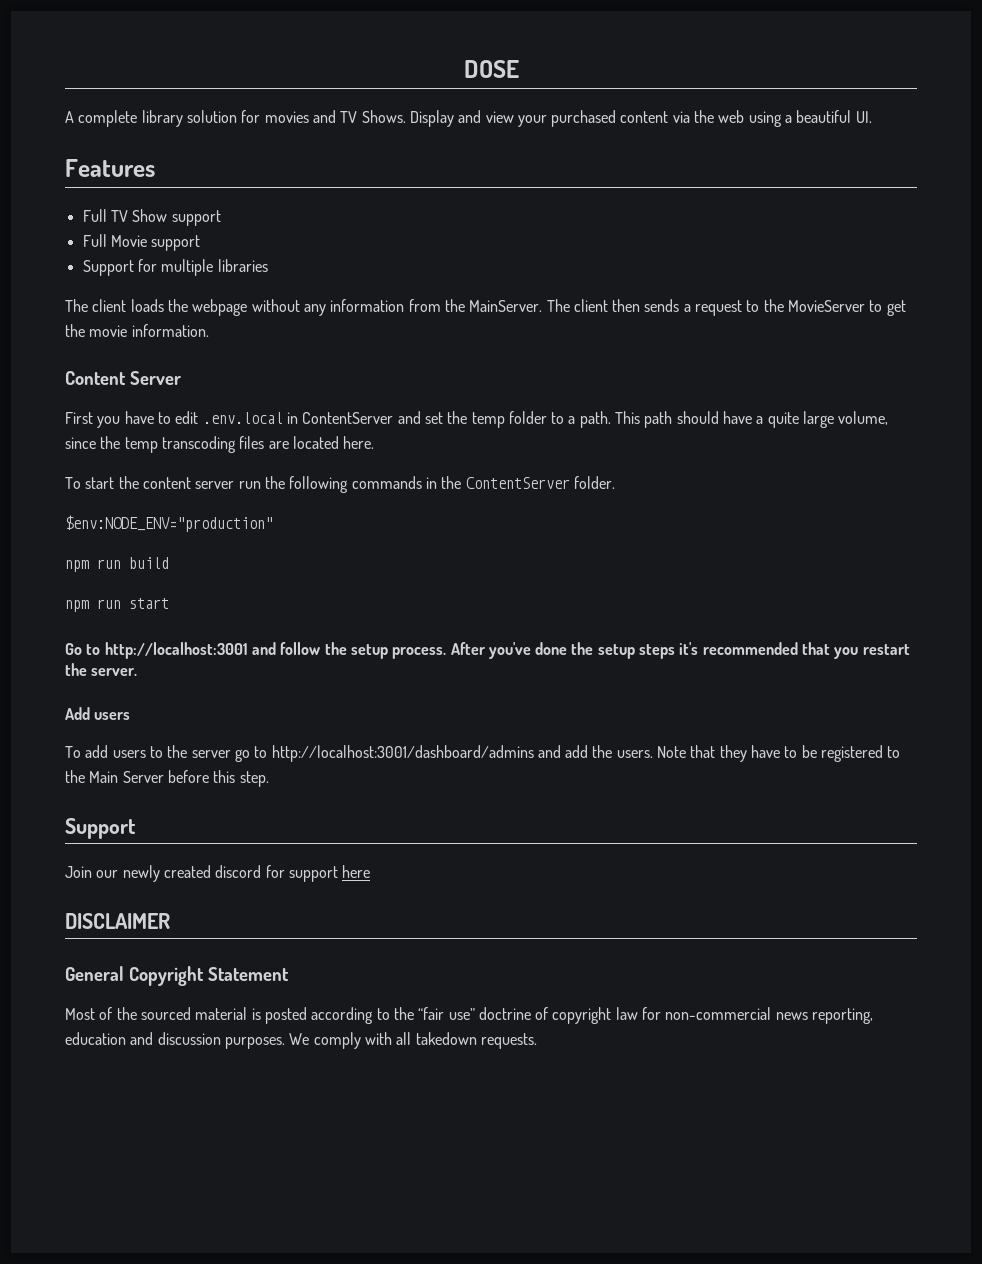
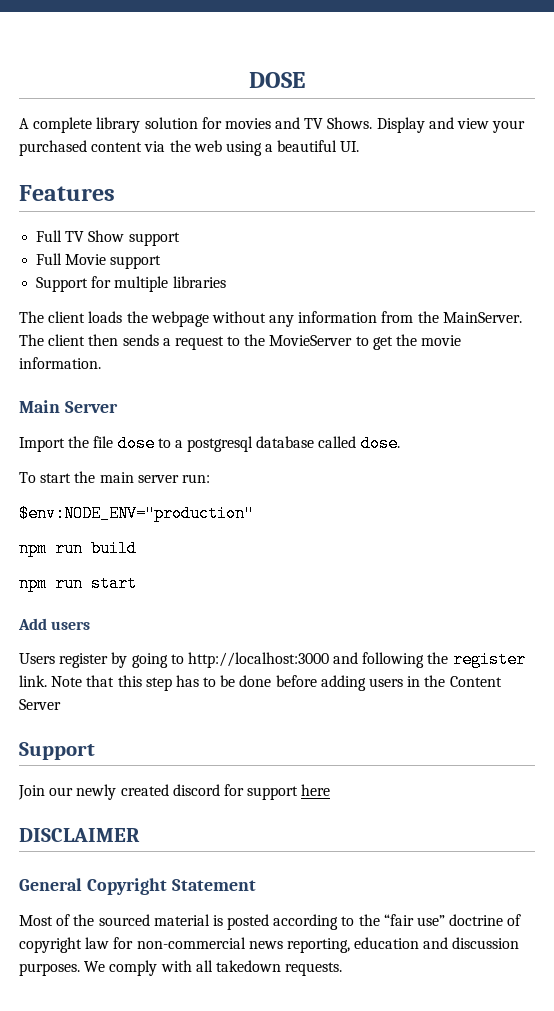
[65,371,181,385] [65,411,889,428] [65,436,375,453] [65,476,615,493] Content Server // First you have to edit .env.local in ContentServer and set the temp folder to a path. This path should have a quite large volume, since the temp transcoding files are located here. // To start the content server run the following commands in the ContentServer folder. -> [19,400,118,413] [19,435,400,452] [19,471,210,483] Main Server // Import the file dose to a postgresql database called dose. // To start the main server run:
[65,642,910,659] [65,663,138,676] [65,707,131,720] [65,745,901,762] [65,770,269,787] Go to http://localhost:3001 and follow the setup process. After you've done the setup steps it's recommended that you restart the server. // Add users // To add users to the server go to http://localhost:3001/dashboard/admins and add the users. Note that they have to be registered to the Main Server before this step. -> [18,618,91,630] [19,651,526,668] [19,675,502,691] [19,699,61,710] Add users // Users register by going to http://localhost:3000 and following the register link. Note that this step has to be done before adding users in the Content Server

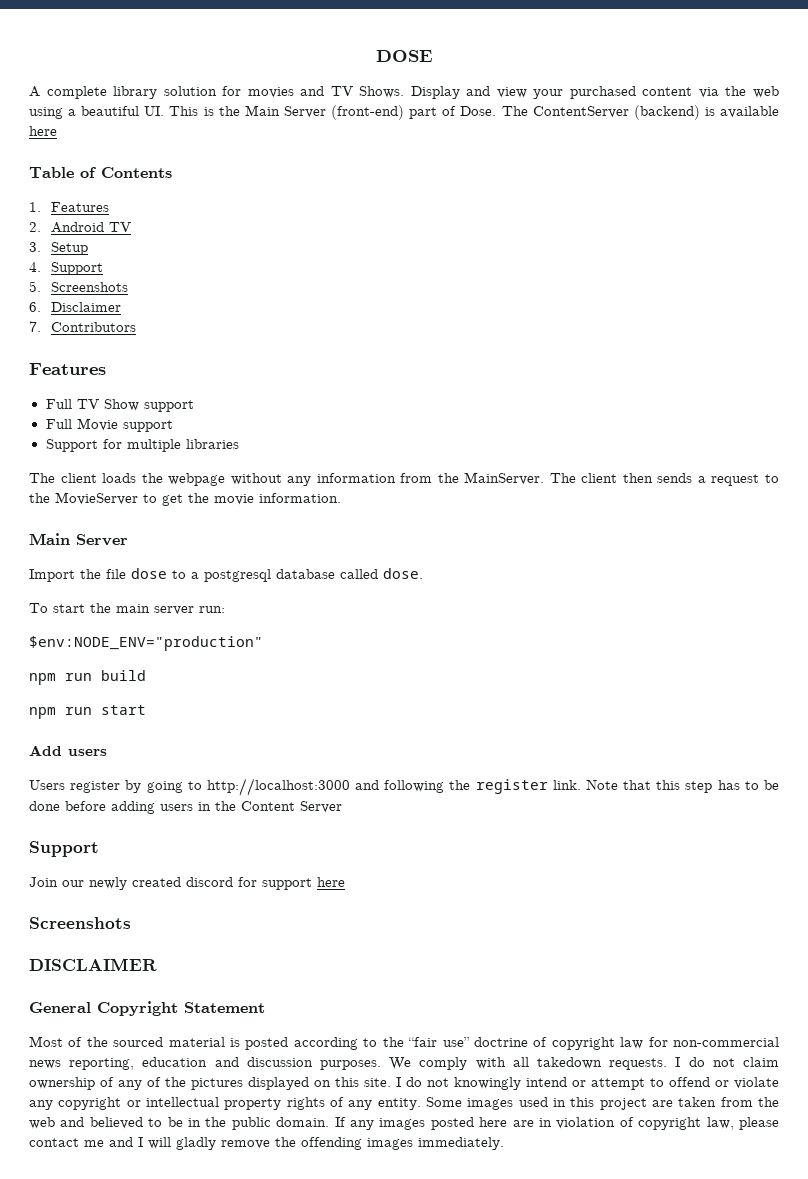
(360, 146) none -> [169,105,780,120] [29,126,57,136] [29,167,172,178] [29,202,110,212] [29,222,132,233] [29,242,89,255] [29,262,104,275] [29,281,129,292] [29,302,122,312] [29,321,137,332] This is the Main Server (front-end) part of Dose. The ContentServer (backend) is available here // Table of Contents // 1. Features // 2. Android TV // 3. Setup // 4. Support // 5. Screenshots // 6. Disclaimer // 7. Contributors
(331, 790) none -> [29,917,131,929] // Screenshots
(343, 969) none -> [675,1057,780,1067] [29,1077,779,1090] [29,1097,780,1110] [29,1117,779,1130] [29,1137,504,1150] I do not claim ownership of any of the pictures displayed on this site. I do not knowingly intend or attempt to offend or violate any copyright or intellectual property rights of any entity. Some images used in this project are taken from the web and believed to be in the public domain. If any images posted here are in violation of copyright law, please contact me and I will gladly remove the offending images immediately.

